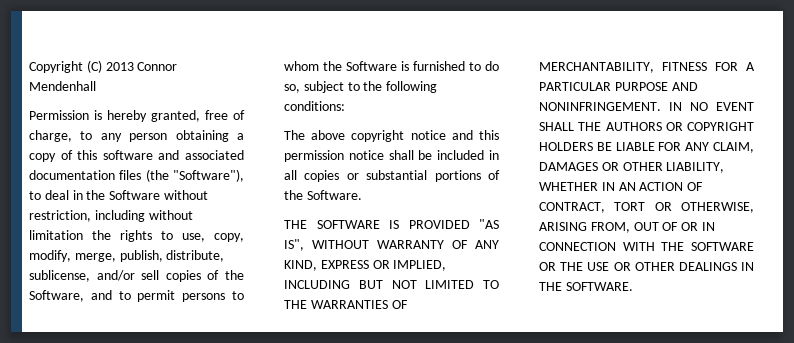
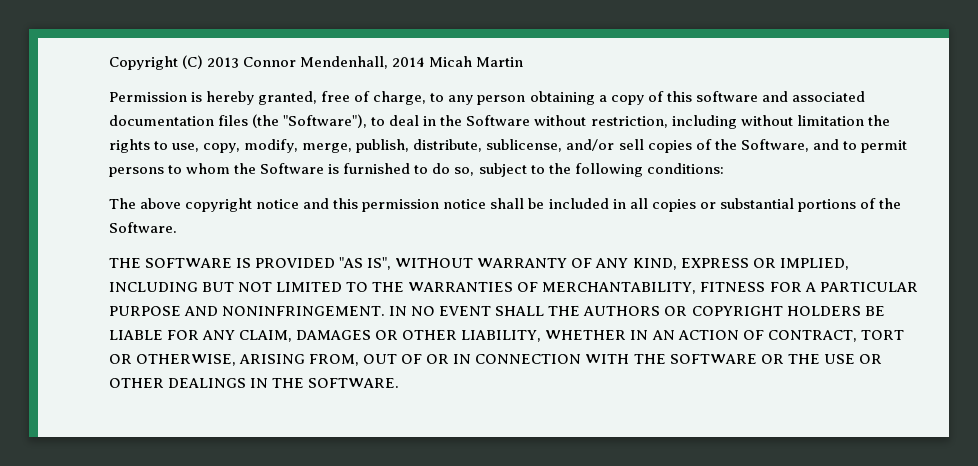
[29,81,96,91] Mendenhall -> [300,56,524,69] Mendenhall, 2014 Micah Martin

